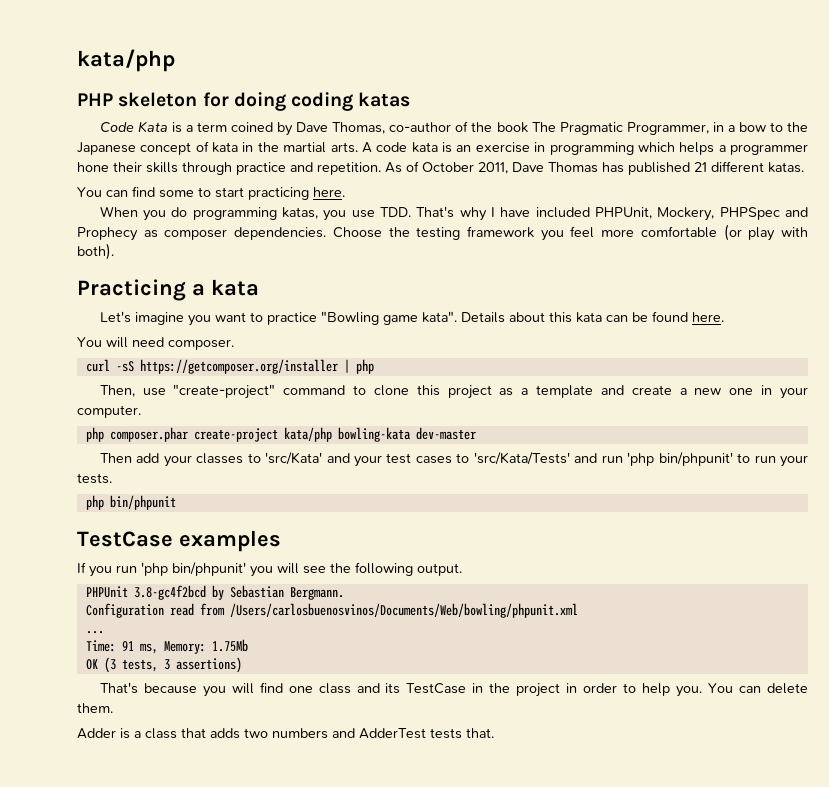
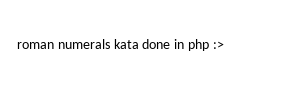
[77,49,175,72] [77,92,411,111] [99,121,809,136] [77,141,808,155] [77,161,804,175] [77,186,345,200] [99,206,808,221] [77,224,808,241] [77,243,114,260] [77,279,259,301] [99,311,724,326] [77,337,234,350] [85,359,374,374] [99,384,809,399] [77,405,141,418] [85,427,476,442] [99,452,808,467] [77,473,112,484] [85,495,176,510] [77,530,281,552] [77,562,462,577] [85,585,344,600] [85,603,578,618] [85,631,104,634] [85,639,248,654] [85,657,242,673] [99,682,808,697] [77,703,113,713] [77,728,494,739] kata/php // PHP skeleton for doing coding katas // Code Kata is a term coined by Dave Thomas, co-author of the book The Pragmatic Programmer, in a bow to the Japanese concept of kata in the martial arts. A code kata is an exercise in programming which helps a programmer hone their skills through practice and repetition. As of October 2011, Dave Thomas has published 21 different katas. // You can find some to start practicing here. // When you do programming katas, you use TDD. That's why I have included PHPUnit, Mockery, PHPSpec and Prophecy as composer dependencies. Choose the testing framework you feel more comfortable (or play with both). // Practicing a kata // Let's imagine you want to practice "Bowling game kata". Details about this kata can be found here. // You will need composer. // curl -sS https://getcomposer.org/installer | php // Then, use "create-project" command to clone this project as a template and create a new one in your computer. // php composer.phar create-project kata/php bowling-kata dev-master // Then add your classes to 'src/Kata' and your test cases to 'src/Kata/Tests' and run 'php bin/phpunit' to run your tests. // php bin/phpunit // TestCase examples // If you run 'php bin/phpunit' you will see the following output. // PHPUnit 3.8-gc4f2bcd by Sebastian Bergmann. // Configuration read from /Users/carlosbuenosvinos/Documents/Web/bowling/phpunit.xml // ... // Time: 91 ms, Memory: 1.75Mb // OK (3 tests, 3 assertions) // That's because you will find one class and its TestCase in the project in order to help you. You can delete them. // Adder is a class that adds two numbers and AdderTest tests that. -> [17,39,224,51] roman numerals kata done in php :>

